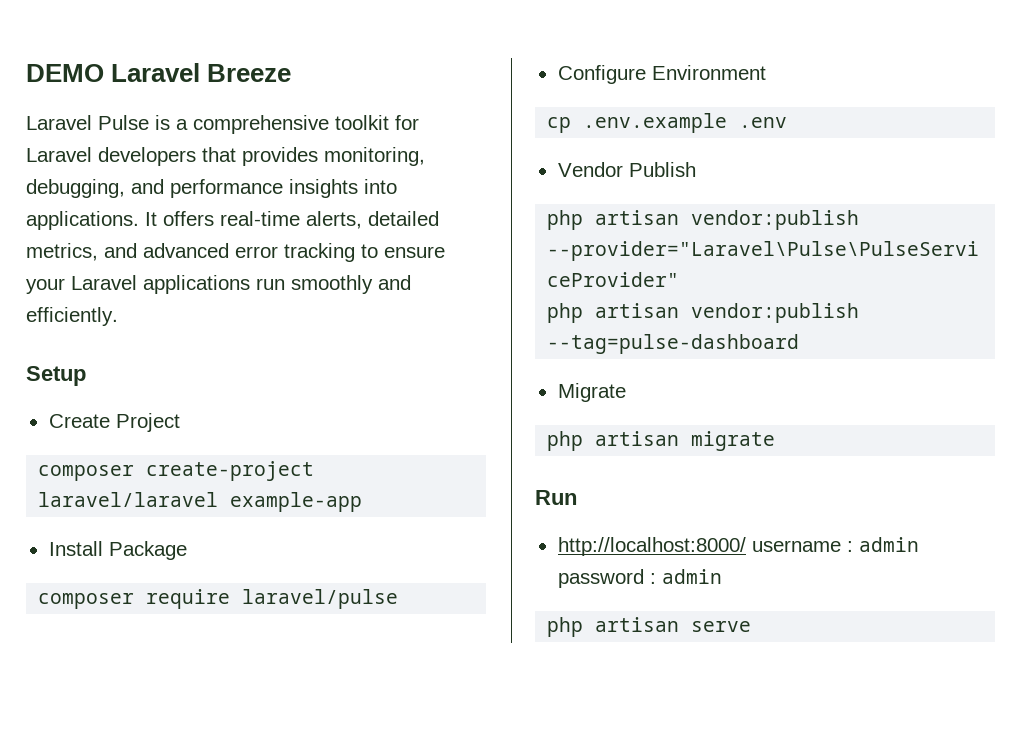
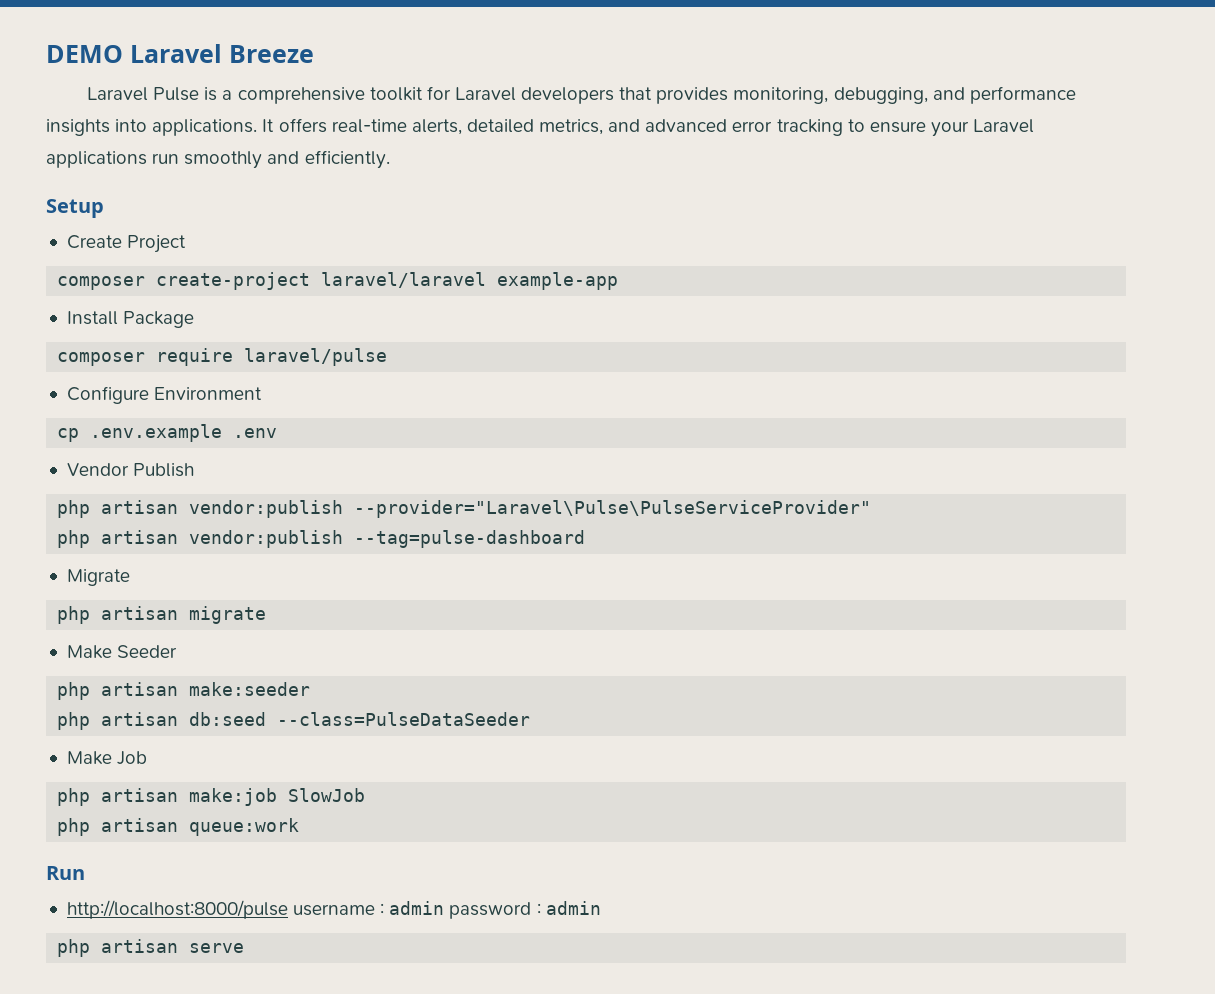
(776, 441) none -> [66,645,178,659] [57,682,311,700] [57,712,531,730] [66,751,148,765] [57,788,366,806] [57,818,300,836] // Make Seeder // php artisan make:seeder // php artisan db:seed --class=PulseDataSeeder // Make Job // php artisan make:job SlowJob // php artisan queue:work
[557,537,746,556] http://localhost:8000/ -> [66,900,288,919] http://localhost:8000/pulse

